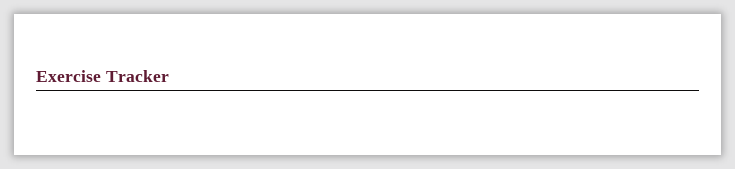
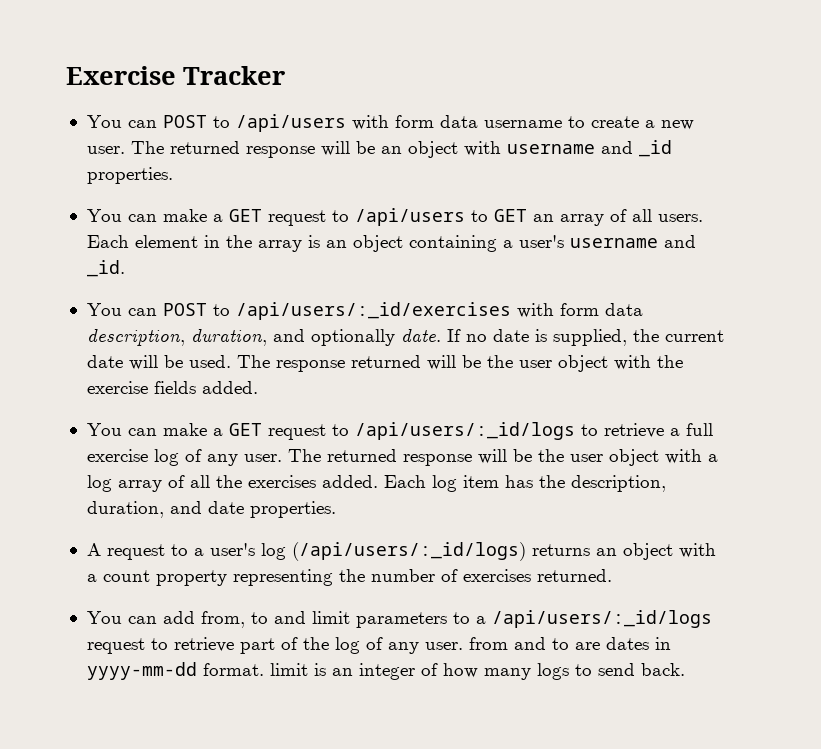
(169, 76) none -> [86,114,694,132] [86,140,672,158] [86,167,173,184] [86,208,703,226] [86,235,696,252] [86,260,125,277] [86,302,643,320] [86,329,724,346] [86,355,683,372] [86,381,258,394] [86,422,713,440] [86,449,718,466] [86,475,666,492] [86,501,336,518] [86,542,716,561] [86,569,612,586] [86,610,712,628] [86,637,671,654] [86,662,685,680] // You can POST to /api/users with form data username to create a new user. The returned response will be an object with username and _id properties. // You can make a GET request to /api/users to GET an array of all users. Each element in the array is an object containing a user's username and _id. // You can POST to /api/users/:_id/exercises with form data description, duration, and optionally date. If no date is supplied, the current date will be used. The response returned will be the user object with the exercise fields added. // You can make a GET request to /api/users/:_id/logs to retrieve a full exercise log of any user. The returned response will be the user object with a log array of all the exercises added. Each log item has the description, duration, and date properties. // A request to a user's log (/api/users/:_id/logs) returns an object with a count property representing the number of exercises returned. // You can add from, to and limit parameters to a /api/users/:_id/logs request to retrieve part of the log of any user. from and to are dates in yyyy-mm-dd format. limit is an integer of how many logs to send back.

